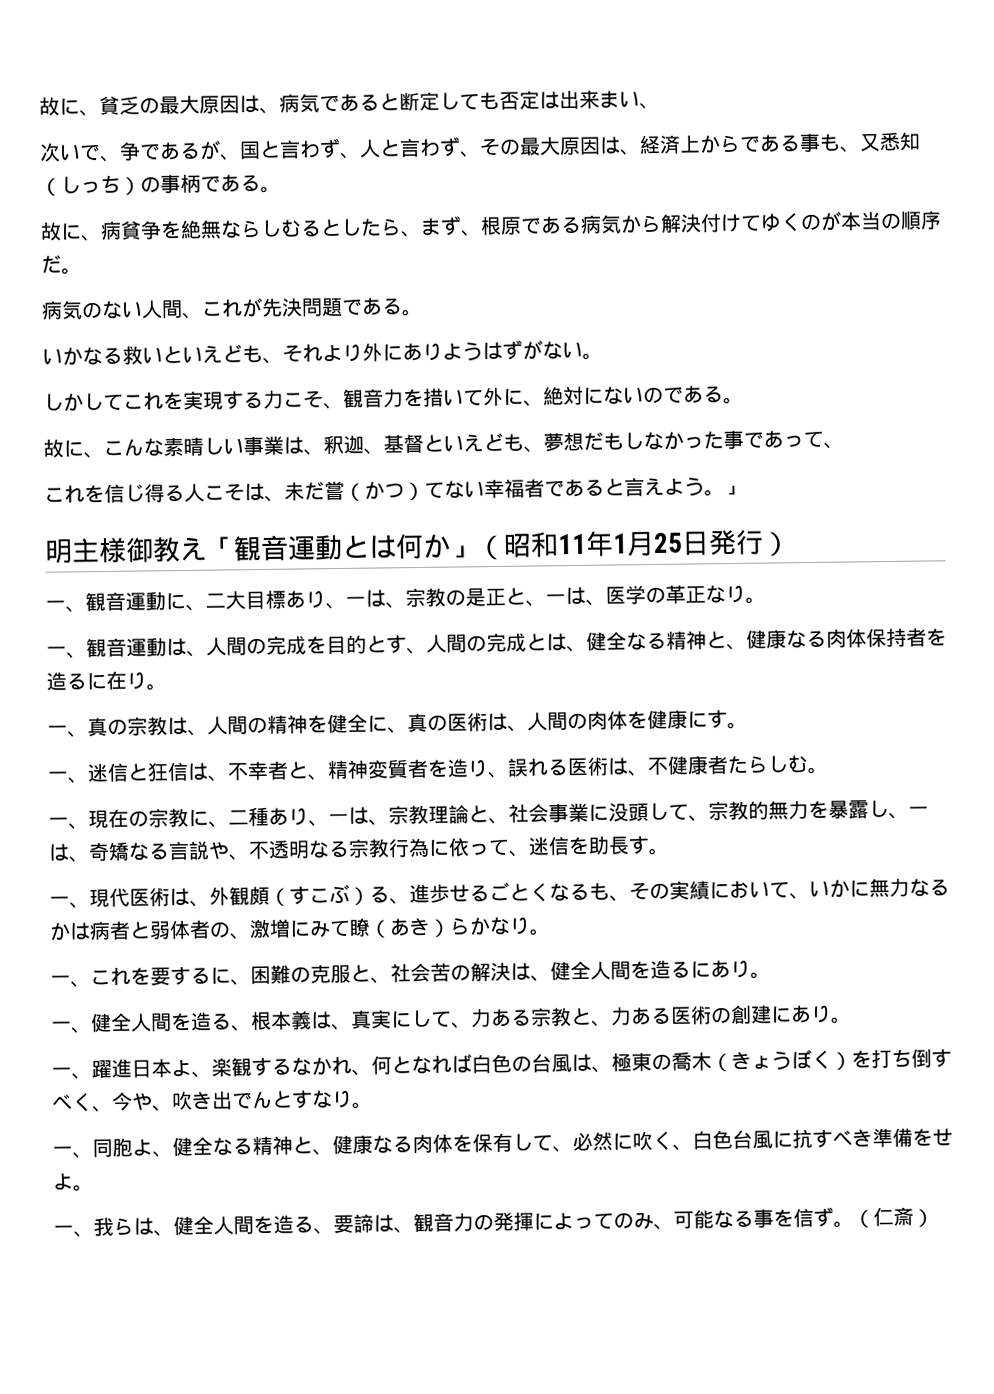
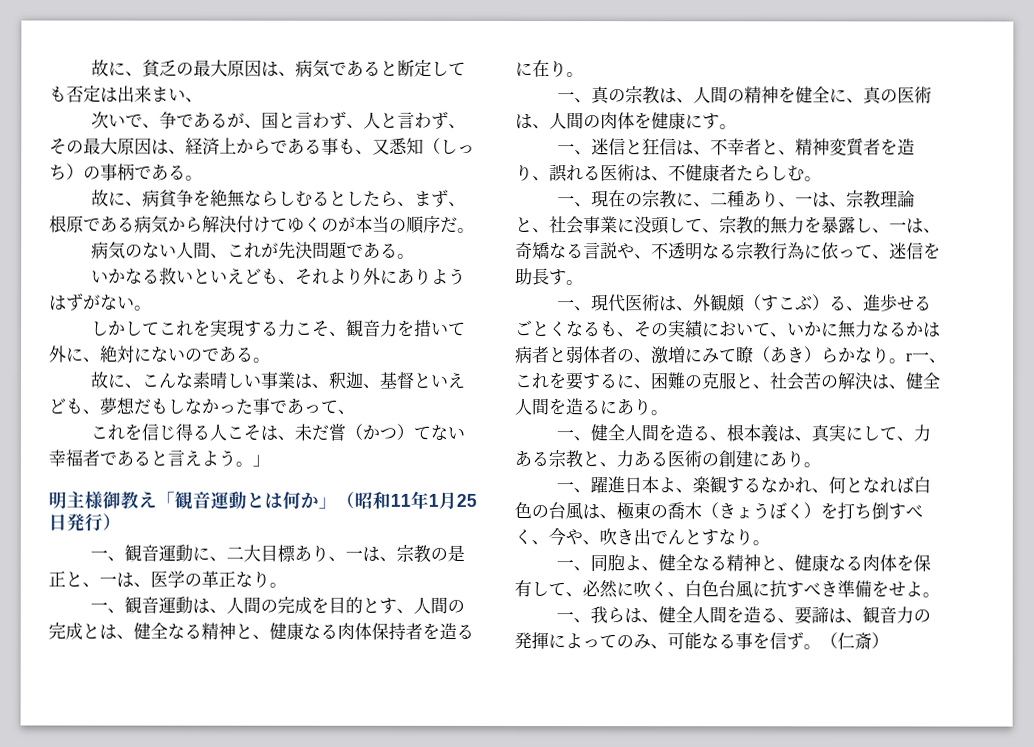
(551, 932) // -> [906,353,913,362] r

